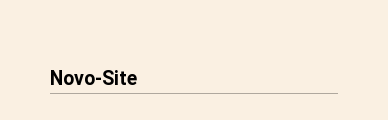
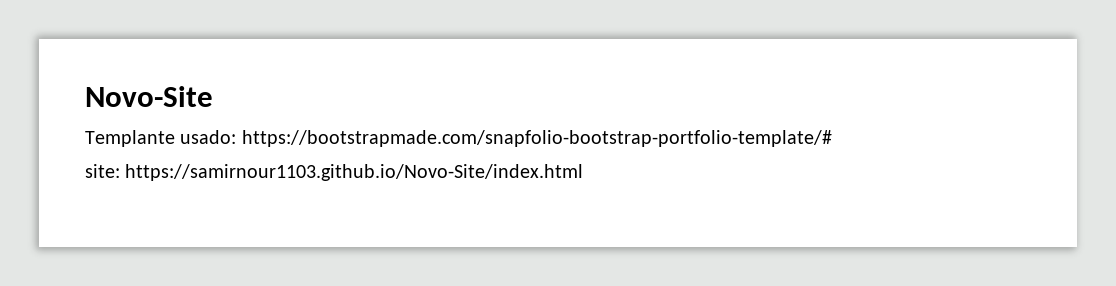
(137, 77) none -> [85,130,832,147] [85,164,584,181] // Templante usado: https://bootstrapmade.com/snapfolio-bootstrap-portfolio-template/# // site: https://samirnour1103.github.io/Novo-Site/index.html

